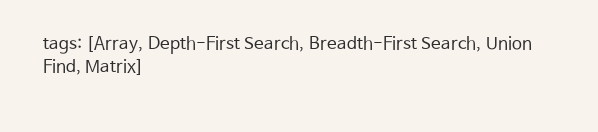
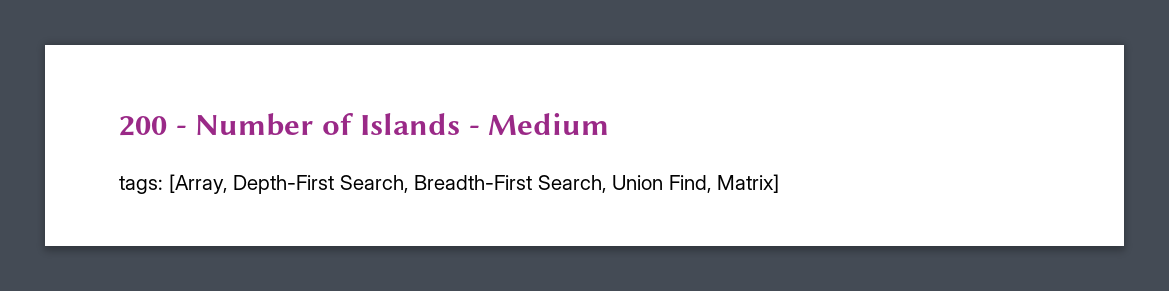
(43, 46) none -> [119,113,610,136] 200 - Number of Islands - Medium //

